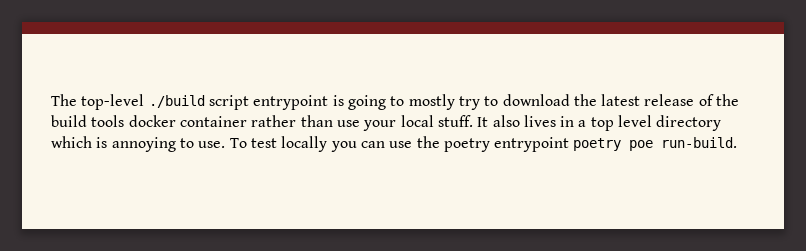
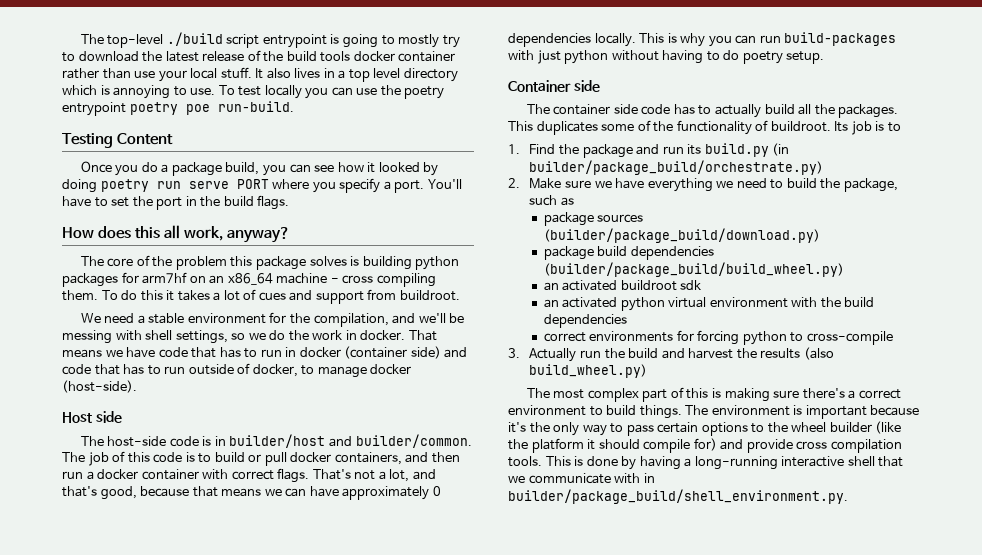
(738, 142) none -> [62,133,174,148] [80,161,439,176] [62,178,462,193] [62,195,290,210] [62,225,291,243] [80,255,460,270] [62,272,436,287] [62,289,460,304] [80,312,465,327] [62,330,437,344] [62,346,468,359] [62,363,412,378] [62,380,137,393] [62,411,122,423] [80,434,472,448] [62,451,460,466] [62,468,436,483] [62,486,441,500] [508,32,897,47] [508,50,825,64] [508,80,600,92] [526,104,899,118] [508,120,901,135] [508,143,790,158] [529,160,824,175] [508,178,898,192] [529,195,574,206] [543,212,644,226] [543,228,820,243] [543,246,714,260] [543,262,844,277] [543,280,702,291] [543,297,875,311] [543,314,627,328] [543,330,893,345] [508,347,834,362] [529,364,648,378] [526,387,901,402] [508,405,920,419] [508,421,902,436] [508,438,902,453] [508,456,904,470] [508,473,655,484] [508,489,848,504] // Testing Content // Once you do a package build, you can see how it looked by doing poetry run serve PORT where you specify a port. You'll have to set the port in the build flags. // How does this all work, anyway? // The core of the problem this package solves is building python packages for arm7hf on an x86_64 machine - cross compiling them. To do this it takes a lot of cues and support from buildroot. // We need a stable environment for the compilation, and we'll be messing with shell settings, so we do the work in docker. That means we have code that has to run in docker (container side) and code that has to run outside of docker, to manage docker (host-side). // Host side // The host-side code is in builder/host and builder/common. The job of this code is to build or pull docker containers, and then run a docker container with correct flags. That's not a lot, and that's good, because that means we can have approximately 0 dependencies locally. This is why you can run build-packages with just python without having to do poetry setup. // Container side // The container side code has to actually build all the packages. This duplicates some of the functionality of buildroot. Its job is to // 1. Find the package and run its build.py (in builder/package_build/orchestrate.py) // 2. Make sure we have everything we need to build the package, such as // package sources (builder/package_build/download.py) // package build dependencies (builder/package_build/build_wheel.py) // an activated buildroot sdk // an activated python virtual environment with the build dependencies // correct environments for forcing python to cross-compile // 3. Actually run the build and harvest the results (also build_wheel.py) // The most complex part of this is making sure there's a correct environment to build things. The environment is important because it's the only way to pass certain options to the wheel builder (like the platform it should compile for) and provide cross compilation tools. This is done by having a long-running interactive shell that we communicate with in builder/package_build/shell_environment.py.

